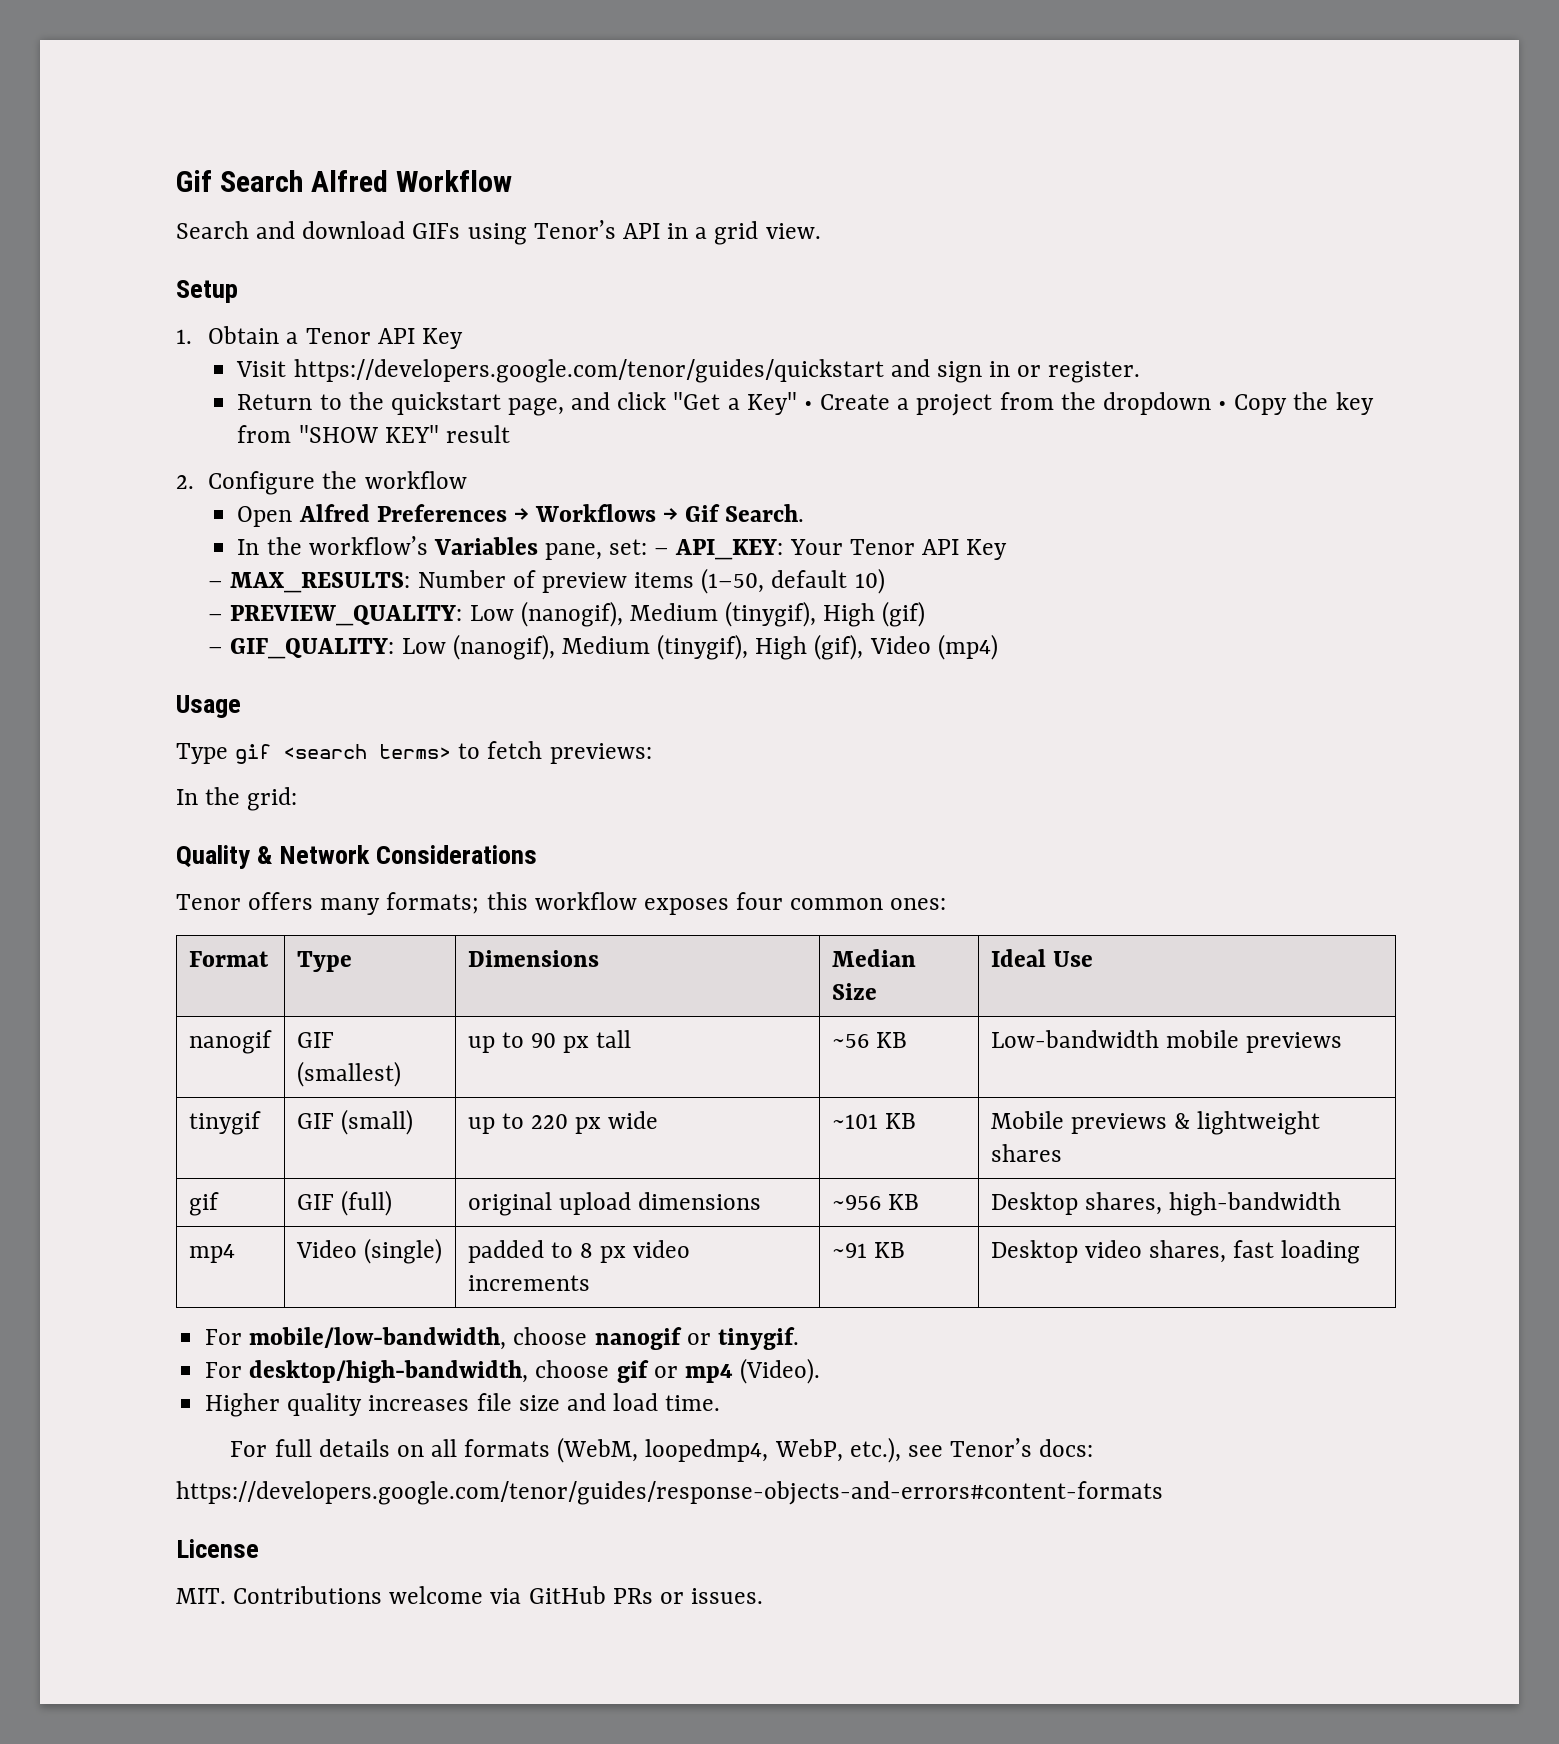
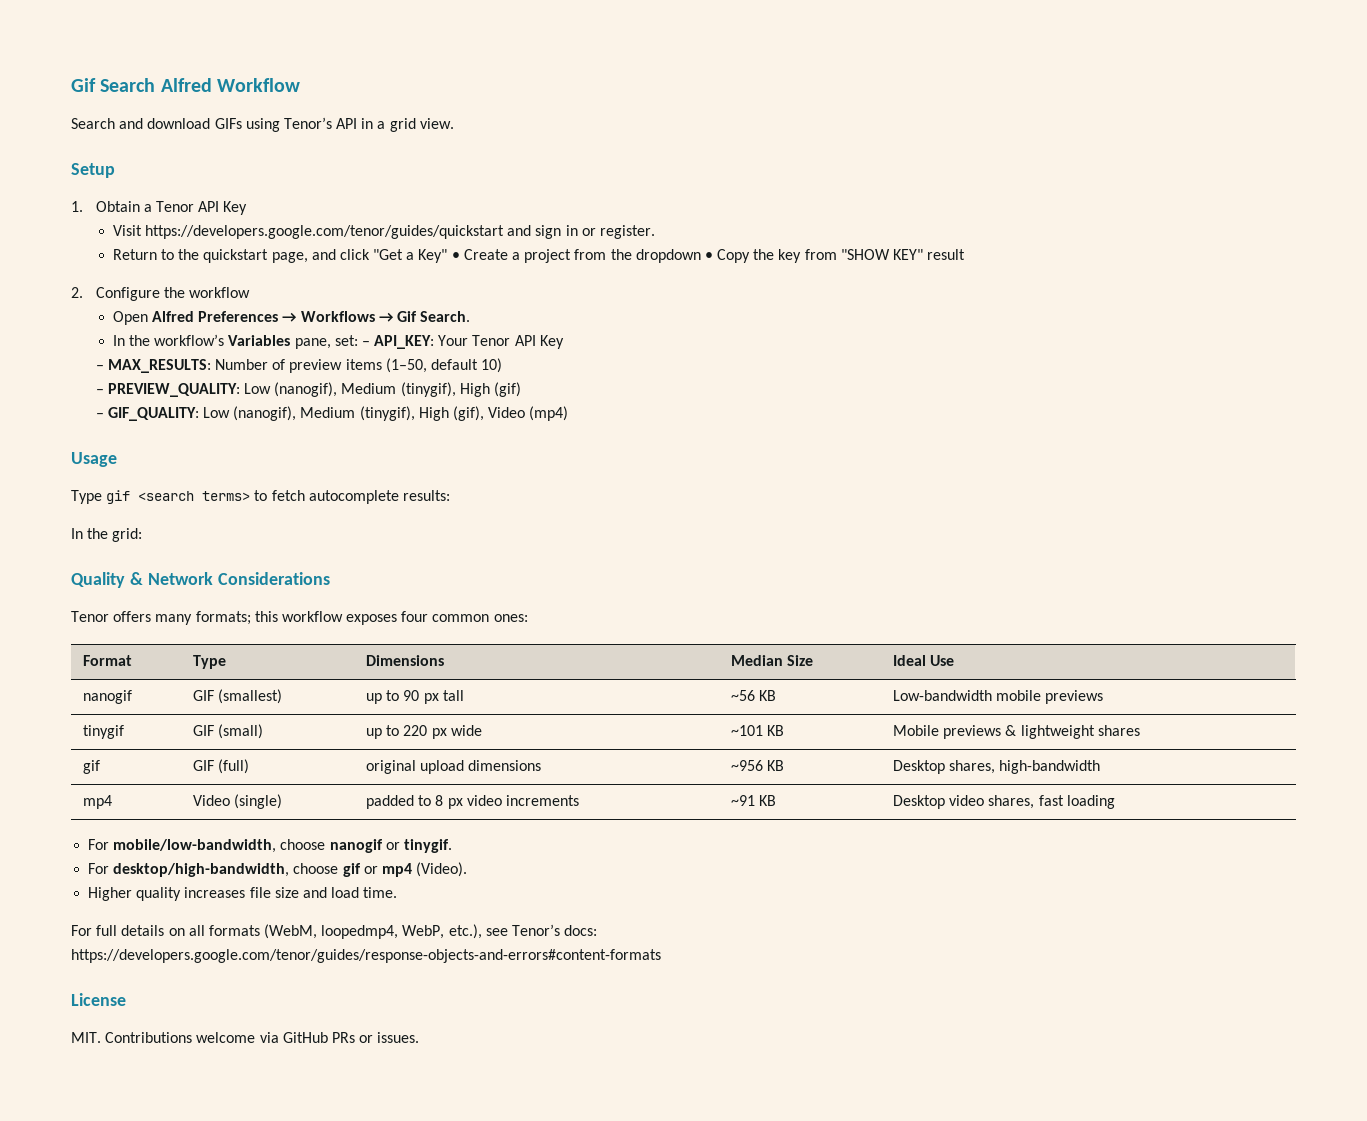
[549,743,652,764] previews: -> [308,490,450,504] autocomplete results:

